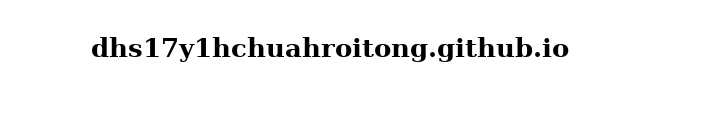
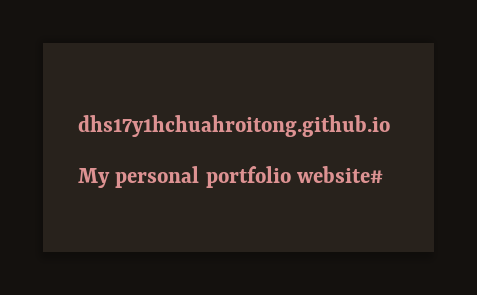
(569, 49) none -> [78,166,384,188] // My personal portfolio website#

